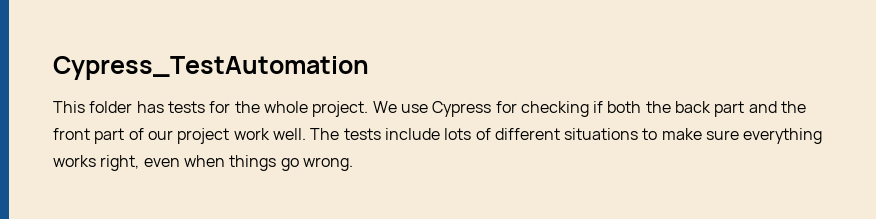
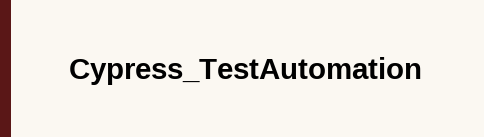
[53,101,807,117] [53,128,823,144] [53,155,353,171] // This folder has tests for the whole project. We use Cypress for checking if both the back part and the front part of our project work well. The tests include lots of different situations to make sure everything works right, even when things go wrong. -> (422, 71) none

